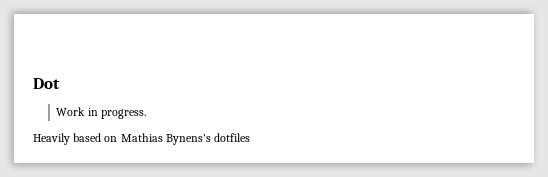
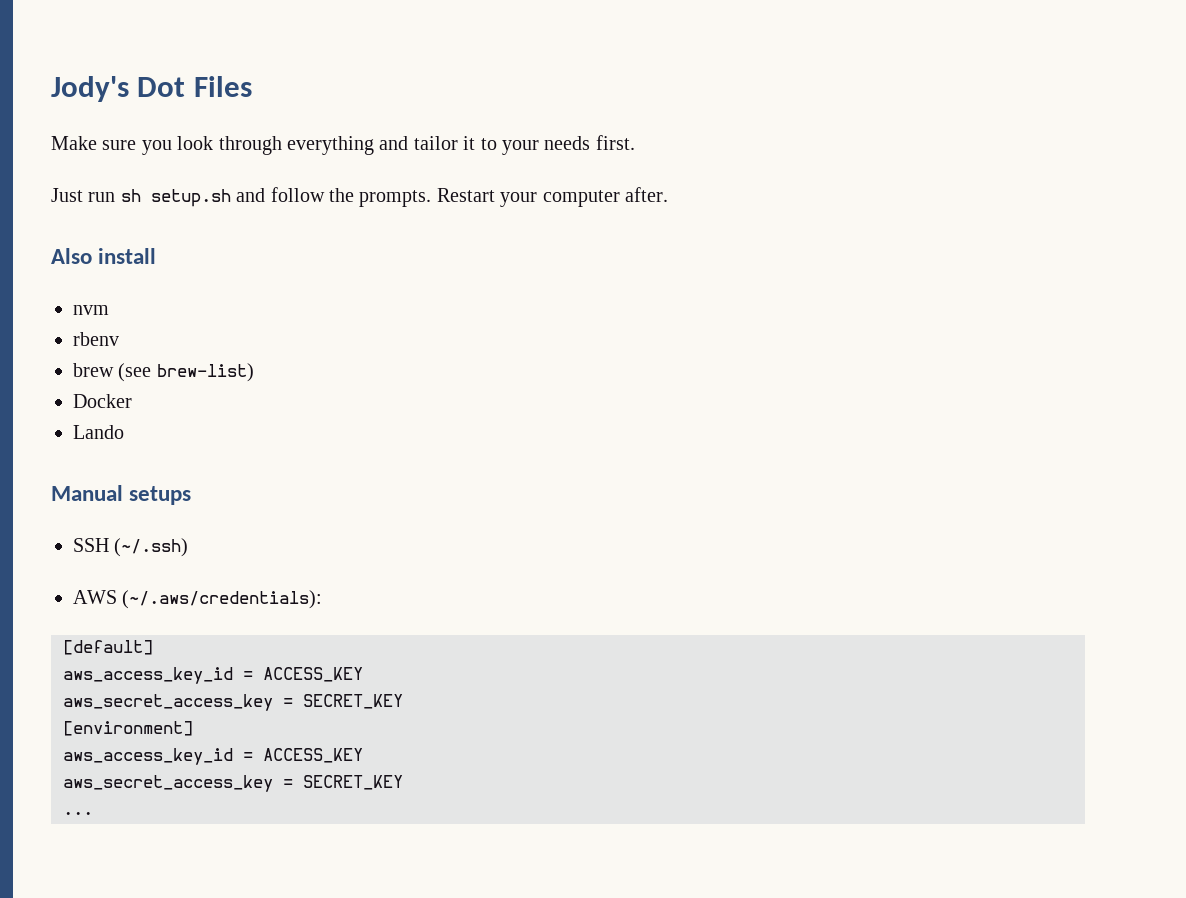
(33, 83) none -> [51,76,129,102] Jody's
[56,107,146,119] [33,133,251,145] // Work in progress. // Heavily based on Mathias Bynens's dotfiles -> [193,76,252,97] [51,135,635,155] [51,187,668,207] [51,248,157,264] [73,305,109,315] [73,332,119,346] [73,363,254,382] [73,394,132,408] [73,425,124,439] [51,485,192,505] [73,538,189,557] [73,590,323,609] [63,640,153,655] [63,667,363,684] [63,694,403,711] [63,721,193,736] [63,748,363,765] [63,775,403,792] [63,811,93,815] Files // Make sure you look through everything and tailor it to your needs first. // Just run sh setup.sh and follow the prompts. Restart your computer after. // Also install // nvm // rbenv // brew (see brew-list) // Docker // Lando // Manual setups // SSH (~/.ssh) // AWS (~/.aws/credentials): // [default] // aws_access_key_id = ACCESS_KEY // aws_secret_access_key = SECRET_KEY // [environment] // aws_access_key_id = ACCESS_KEY // aws_secret_access_key = SECRET_KEY // ...

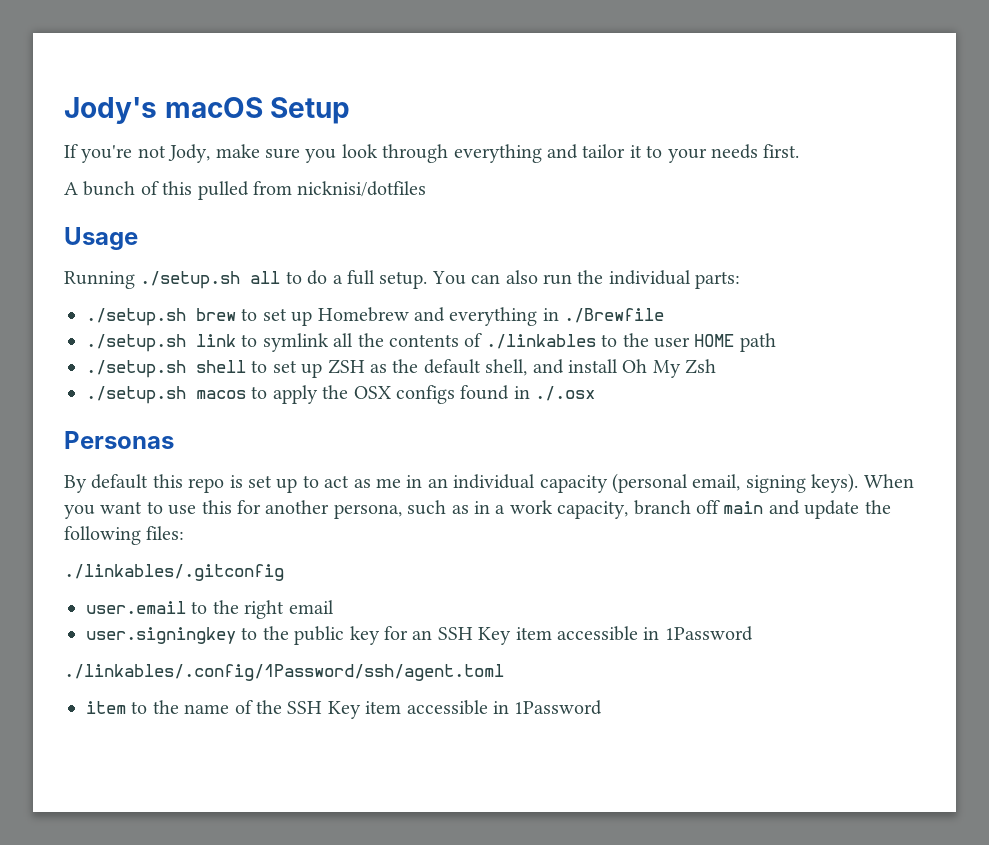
[137,76,252,97] [51,136,97,150] Dot Files // Make -> [164,97,351,124] [64,144,260,163] macOS Setup // If you're not Jody, make
[51,187,668,207] [51,248,157,264] [73,305,109,315] [73,332,119,346] [73,363,254,382] [73,394,132,408] [73,425,124,439] [51,485,192,505] [73,538,189,557] [73,590,323,609] [63,640,153,655] [63,667,363,684] [63,694,403,711] [63,721,193,736] [63,748,363,765] [63,775,403,792] [63,811,93,815] Just run sh setup.sh and follow the prompts. Restart your computer after. // Also install // nvm // rbenv // brew (see brew-list) // Docker // Lando // Manual setups // SSH (~/.ssh) // AWS (~/.aws/credentials): // [default] // aws_access_key_id = ACCESS_KEY // aws_secret_access_key = SECRET_KEY // [environment] // aws_access_key_id = ACCESS_KEY // aws_secret_access_key = SECRET_KEY // ... -> [64,181,427,200] [64,227,138,250] [64,270,741,289] [86,307,665,326] [86,333,776,352] [86,359,717,378] [86,385,596,404] [64,431,174,449] [64,473,914,493] [64,500,891,519] [64,526,185,545] [64,564,284,581] [86,600,334,619] [86,626,753,645] [64,664,504,681] [86,700,603,719] A bunch of this pulled from nicknisi/dotfiles // Usage // Running ./setup.sh all to do a full setup. You can also run the individual parts: // ./setup.sh brew to set up Homebrew and everything in ./Brewfile // ./setup.sh link to symlink all the contents of ./linkables to the user HOME path // ./setup.sh shell to set up ZSH as the default shell, and install Oh My Zsh // ./setup.sh macos to apply the OSX configs found in ./.osx // Personas // By default this repo is set up to act as me in an individual capacity (personal email, signing keys). When you want to use this for another persona, such as in a work capacity, branch off main and update the following files: // ./linkables/.gitconfig // user.email to the right email // user.signingkey to the public key for an SSH Key item accessible in 1Password // ./linkables/.config/1Password/ssh/agent.toml // item to the name of the SSH Key item accessible in 1Password

